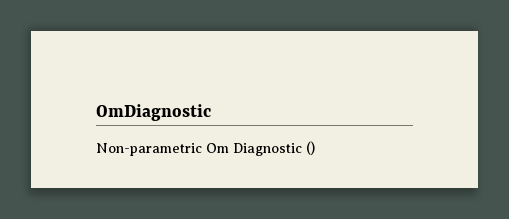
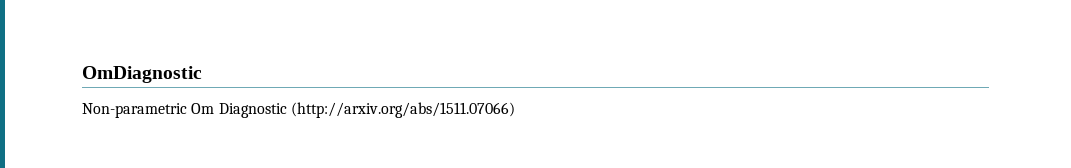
[306,141,315,155] () -> [290,102,515,118] (http://arxiv.org/abs/1511.07066)

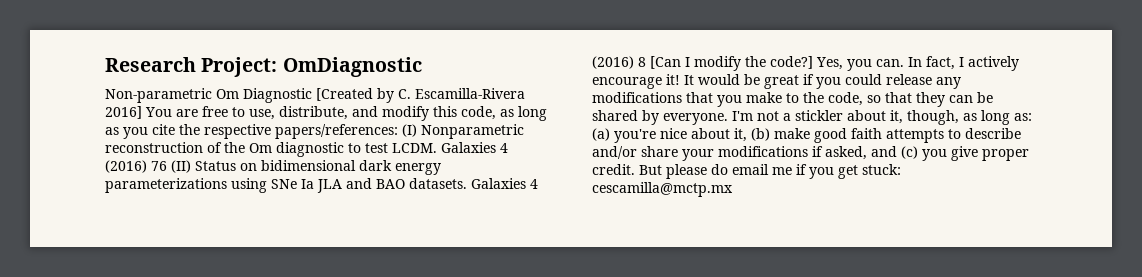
(82, 74) none -> [105,57,278,77] Research Project:
[290,102,515,118] (http://arxiv.org/abs/1511.07066) -> [316,88,525,103] [105,106,547,121] [105,124,524,139] [105,142,508,157] [105,160,441,175] [105,178,538,193] [592,56,1019,71] [592,74,961,89] [592,92,993,107] [592,110,1032,125] [592,128,1021,143] [592,146,1029,161] [592,164,901,179] [592,182,733,197] [Created by C. Escamilla-Rivera 2016] You are free to use, distribute, and modify this code, as long as you cite the respective papers/references: (I) Nonparametric reconstruction of the Om diagnostic to test LCDM. Galaxies 4 (2016) 76 (II) Status on bidimensional dark energy parameterizations using SNe Ia JLA and BAO datasets. Galaxies 4 (2016) 8 [Can I modify the code?] Yes, you can. In fact, I actively encourage it! It would be great if you could release any modifications that you make to the code, so that they can be shared by everyone. I'm not a stickler about it, though, as long as: (a) you're nice about it, (b) make good faith attempts to describe and/or share your modifications if asked, and (c) you give proper credit. But please do email me if you get stuck: cescamilla@mctp.mx

